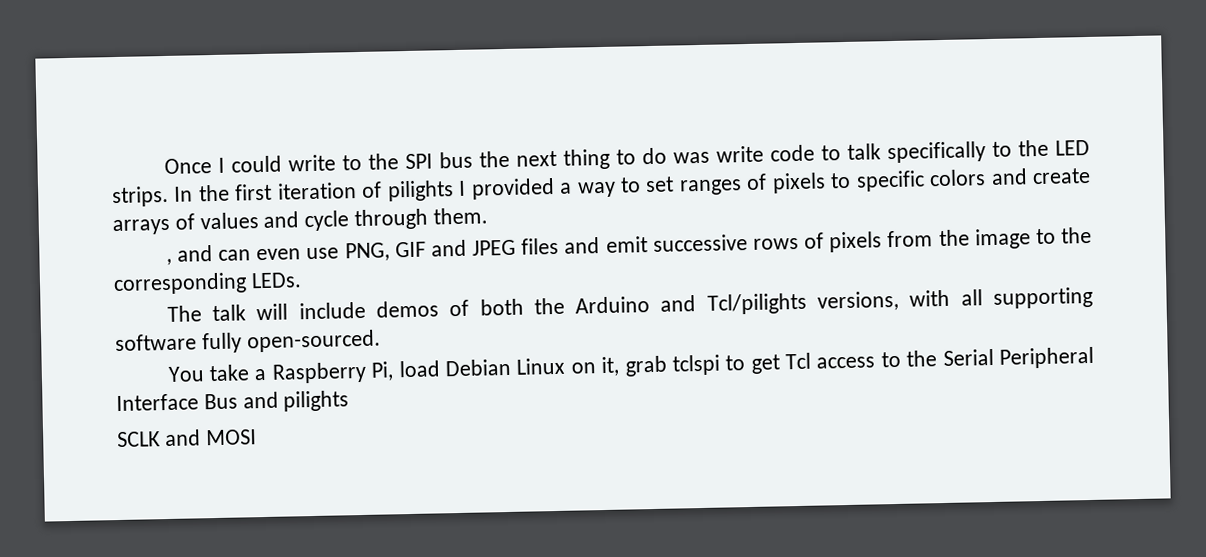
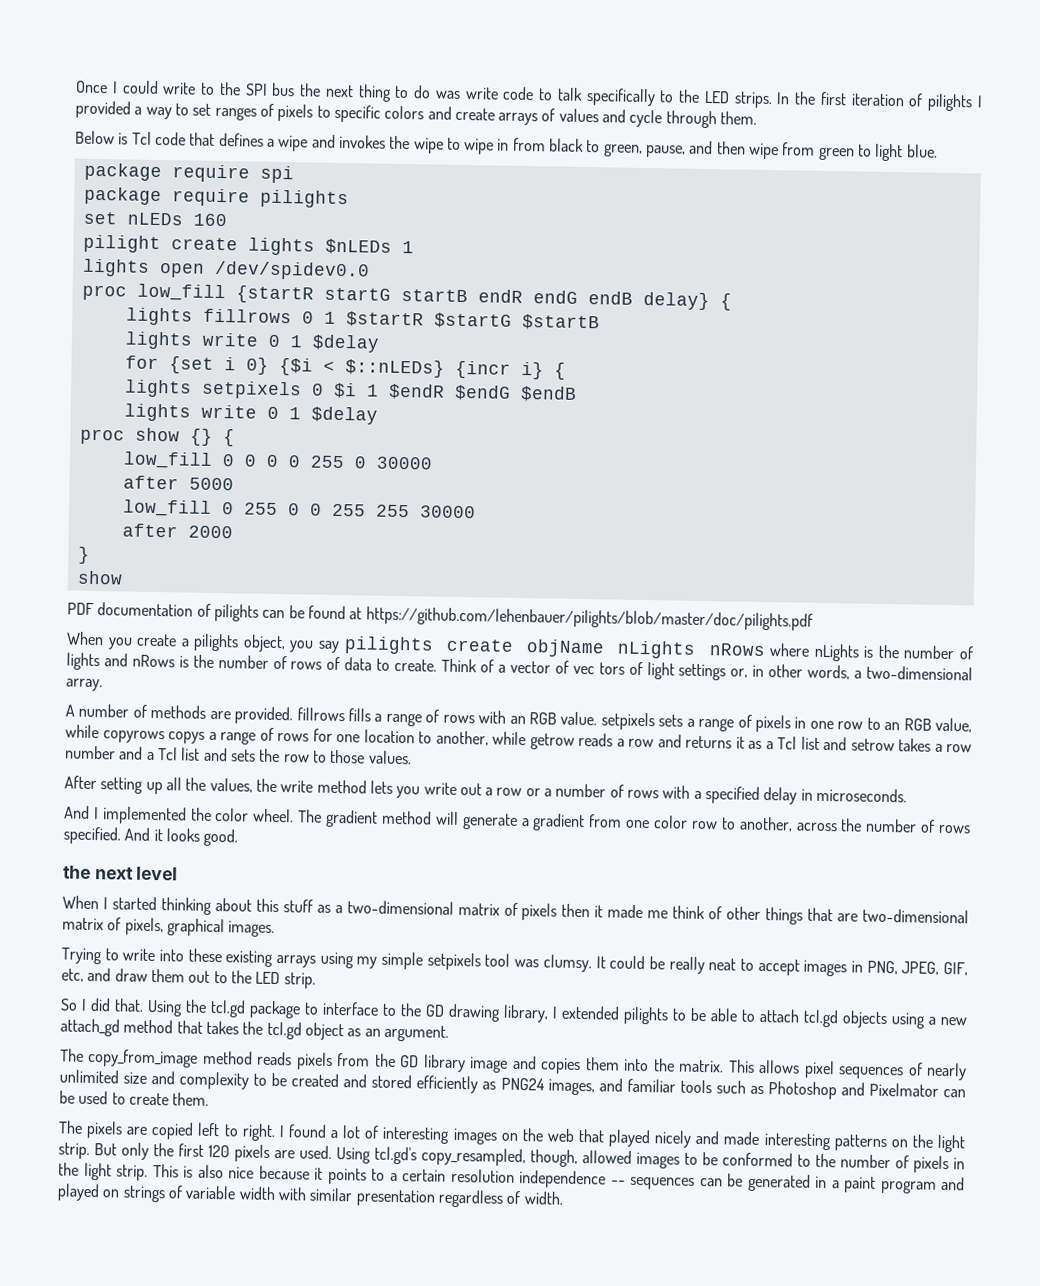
[165,226,1092,266] [113,272,302,296] [166,286,1093,322] [115,329,381,354] [167,346,1094,384] [116,390,350,412] [117,429,257,448] , and can even use PNG, GIF and JPEG files and emit successive rows of pixels from the image to the corresponding LEDs. // The talk will include demos of both the Arduino and Tcl/pilights versions, with all supporting software fully open-sourced. // You take a Raspberry Pi, load Debian Linux on it, grab tclspi to get Tcl access to the Serial Peripheral Interface Bus and pilights // SCLK and MOSI -> [75,130,938,162] [83,162,294,184] [83,186,349,209] [82,211,227,227] [82,234,414,256] [81,258,370,281] [81,283,732,311] [125,307,600,331] [124,331,380,353] [124,355,566,380] [123,379,577,402] [123,403,378,425] [79,427,235,447] [122,451,433,470] [122,475,234,491] [122,499,476,519] [121,523,233,539] [77,546,90,564] [76,570,123,585] [67,602,813,631] [66,631,974,662] [66,652,974,681] [66,678,103,692] [65,703,973,733] [65,724,972,753] [65,745,412,765] [64,775,908,805] [64,805,971,834] [63,826,239,847] [63,865,179,881] [62,895,969,925] [62,917,276,938] [61,947,968,977] [61,967,316,989] [60,998,967,1029] [60,1018,449,1042] [60,1048,968,1081] [59,1069,966,1100] [59,1090,210,1106] [58,1120,966,1153] [58,1142,965,1174] [58,1162,965,1194] [57,1183,564,1208] Below is Tcl code that defines a wipe and invokes the wipe to wipe in from black to green, pause, and then wipe from green to light blue. // package require spi // package require pilights // set nLEDs 160 // pilight create lights $nLEDs 1 // lights open /dev/spidev0.0 // proc low_fill {startR startG startB endR endG endB delay} { // lights fillrows 0 1 $startR $startG $startB // lights write 0 1 $delay // for {set i 0} {$i < $::nLEDs} {incr i} { // lights setpixels 0 $i 1 $endR $endG $endB // lights write 0 1 $delay // proc show {} { // low_fill 0 0 0 0 255 0 30000 // after 5000 // low_fill 0 255 0 0 255 255 30000 // after 2000 // } // show // PDF documentation of pilights can be found at https://github.com/lehenbauer/pilights/blob/master/doc/pilights.pdf // When you create a pilights object, you say pilights create objName nLights nRows where nLights is the number of lights and nRows is the number of rows of data to create. Think of a vector of vec tors of light settings or, in other words, a two-dimensional array. // A number of methods are provided. fillrows fills a range of rows with an RGB value. setpixels sets a range of pixels in one row to an RGB value, while copyrows copys a range of rows for one location to another, while getrow reads a row and returns it as a Tcl list and setrow takes a row number and a Tcl list and sets the row to those values. // After setting up all the values, the write method lets you write out a row or a number of rows with a specified delay in microseconds. // And I implemented the color wheel. The gradient method will generate a gradient from one color row to another, across the number of rows specified. And it looks good. // the next level // When I started thinking about this stuff as a two-dimensional matrix of pixels then it made me think of other things that are two-dimensional matrix of pixels, graphical images. // Trying to write into these existing arrays using my simple setpixels tool was clumsy. It could be really neat to accept images in PNG, JPEG, GIF, etc, and draw them out to the LED strip. // So I did that. Using the tcl.gd package to interface to the GD drawing library, I extended pilights to be able to attach tcl.gd objects using a new attach_gd method that takes the tcl.gd object as an argument. // The copy_from_image method reads pixels from the GD library image and copies them into the matrix. This allows pixel sequences of nearly unlimited size and complexity to be created and stored efficiently as PNG24 images, and familiar tools such as Photoshop and Pixelmator can be used to create them. // The pixels are copied left to right. I found a lot of interesting images on the web that played nicely and made interesting patterns on the light strip. But only the first 120 pixels are used. Using tcl.gd's copy_resampled, though, allowed images to be conformed to the number of pixels in the light strip. This is also nice because it points to a certain resolution independence -- sequences can be generated in a paint program and played on strings of variable width with similar presentation regardless of width.

